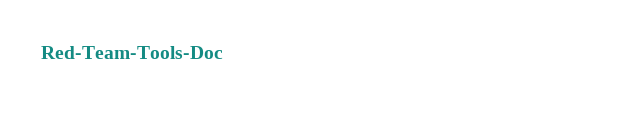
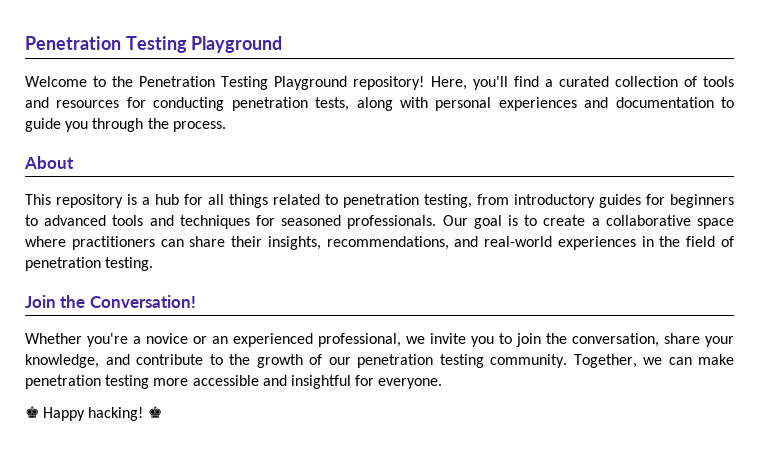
[41,46,223,59] Red-Team-Tools-Doc -> [25,36,283,53] [25,76,734,90] [25,97,734,111] [25,118,226,132] [24,156,74,169] [25,194,734,208] [25,215,735,229] [25,236,734,250] [25,257,154,271] [25,295,196,308] [25,333,734,347] [25,354,734,368] [25,375,443,389] [25,406,162,421] Penetration Testing Playground // Welcome to the Penetration Testing Playground repository! Here, you'll find a curated collection of tools and resources for conducting penetration tests, along with personal experiences and documentation to guide you through the process. // About // This repository is a hub for all things related to penetration testing, from introductory guides for beginners to advanced tools and techniques for seasoned professionals. Our goal is to create a collaborative space where practitioners can share their insights, recommendations, and real-world experiences in the field of penetration testing. // Join the Conversation! // Whether you're a novice or an experienced professional, we invite you to join the conversation, share your knowledge, and contribute to the growth of our penetration testing community. Together, we can make penetration testing more accessible and insightful for everyone. // ♚ Happy hacking! ♚

